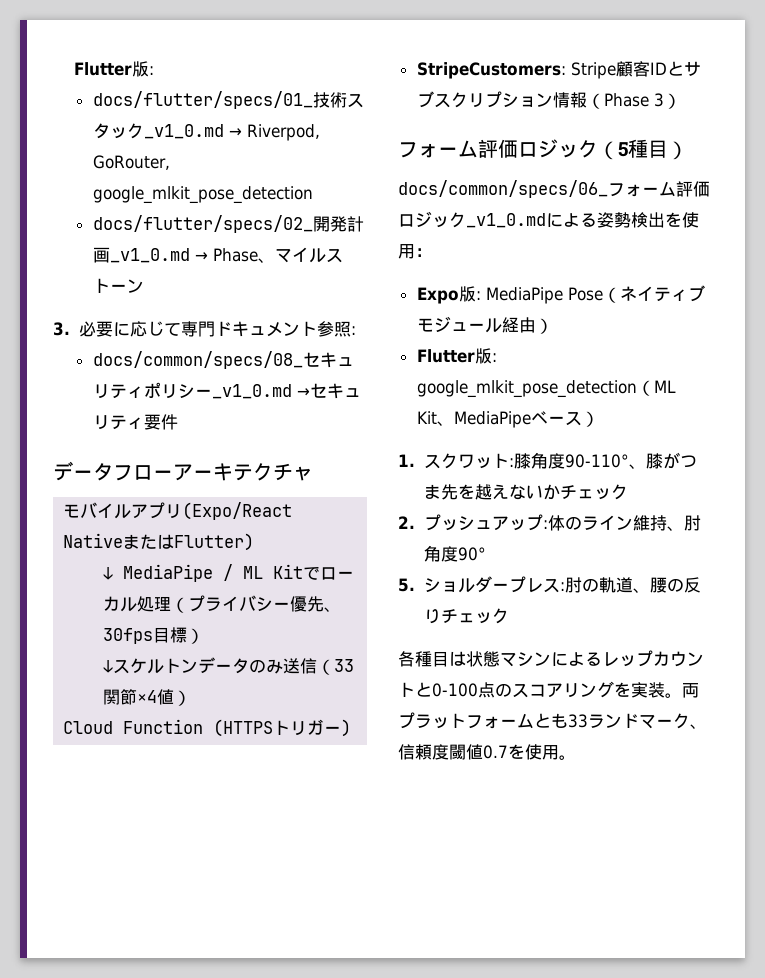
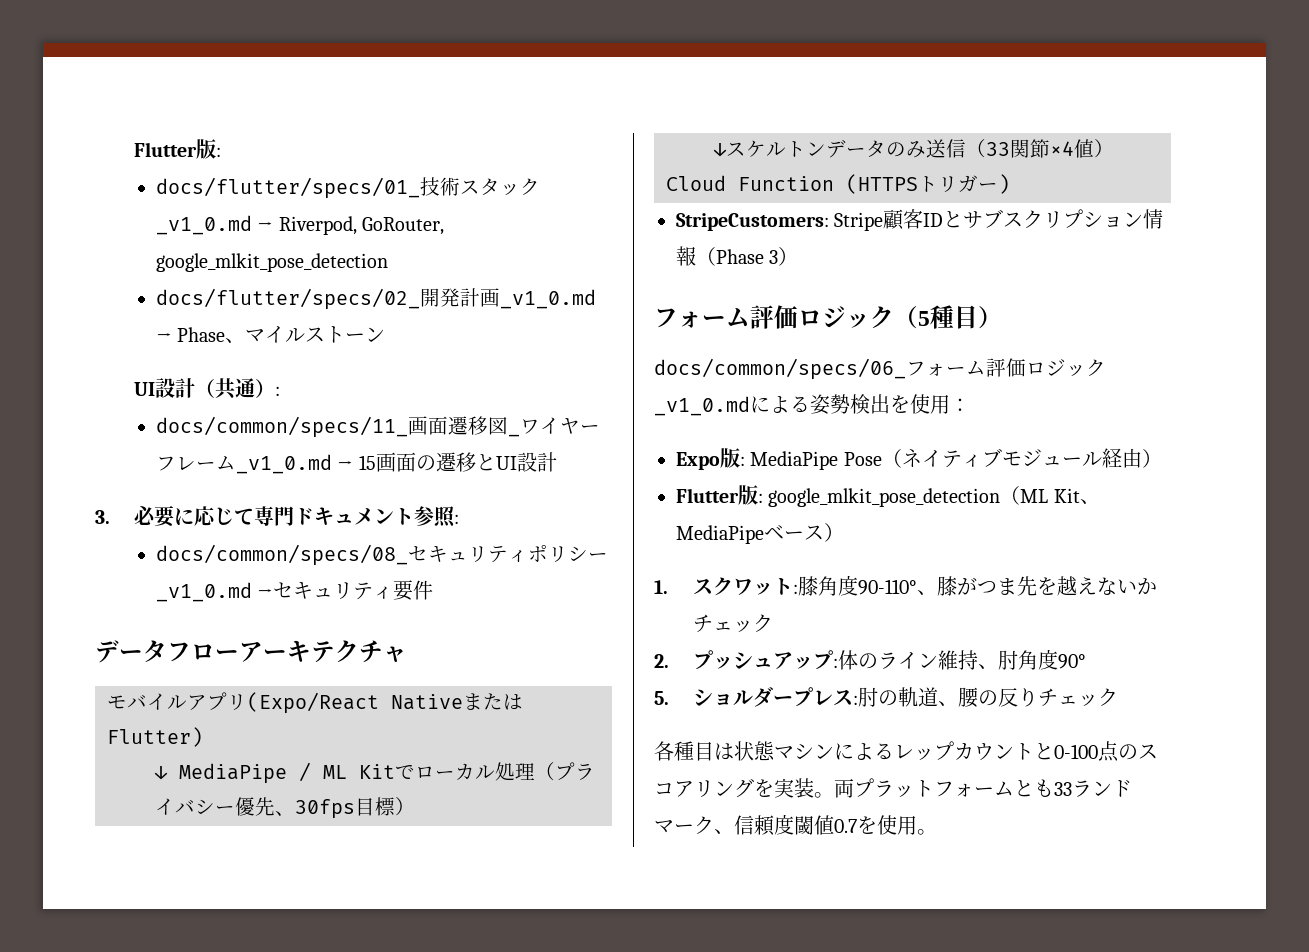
(144, 286) none -> [133,378,280,399] [155,416,600,438] [155,452,557,474] // UI設計（共通）: // docs/common/specs/11_画面遷移図_ワイヤーフレーム_v1_0.md → 15画面の遷移とUI設計

